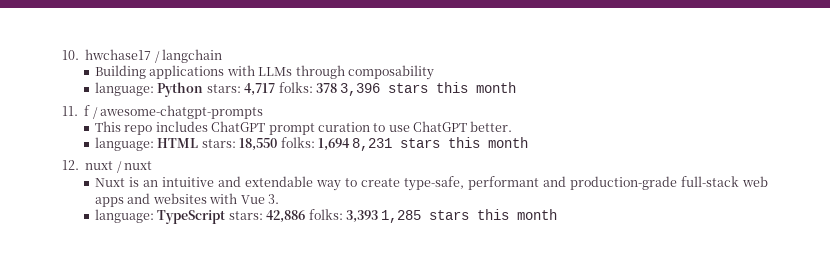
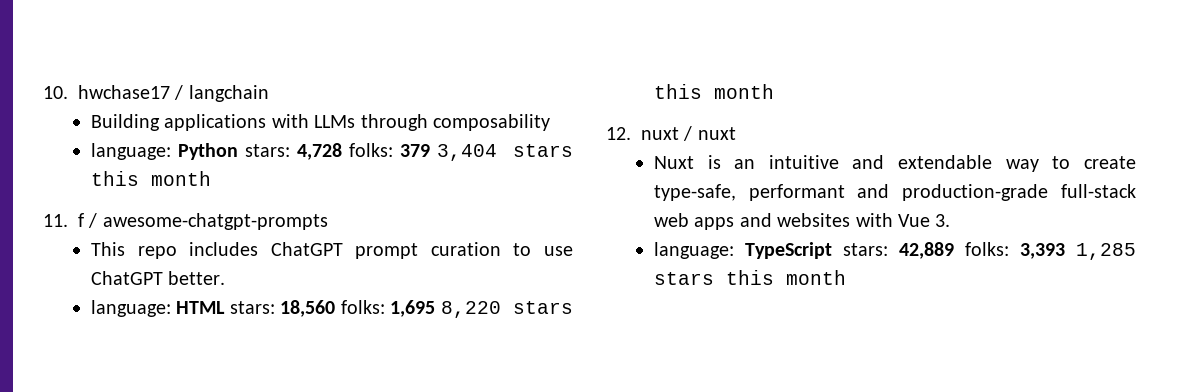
[244,82,381,96] 4,717 folks: 378 3,396 -> [297,143,498,161] 4,728 folks: 379 3,404
[239,137,393,151] 18,550 folks: 1,694 8,231 -> [280,300,501,318] 18,560 folks: 1,695 8,220
[266,210,306,223] 42,886 -> [898,242,954,259] 42,889

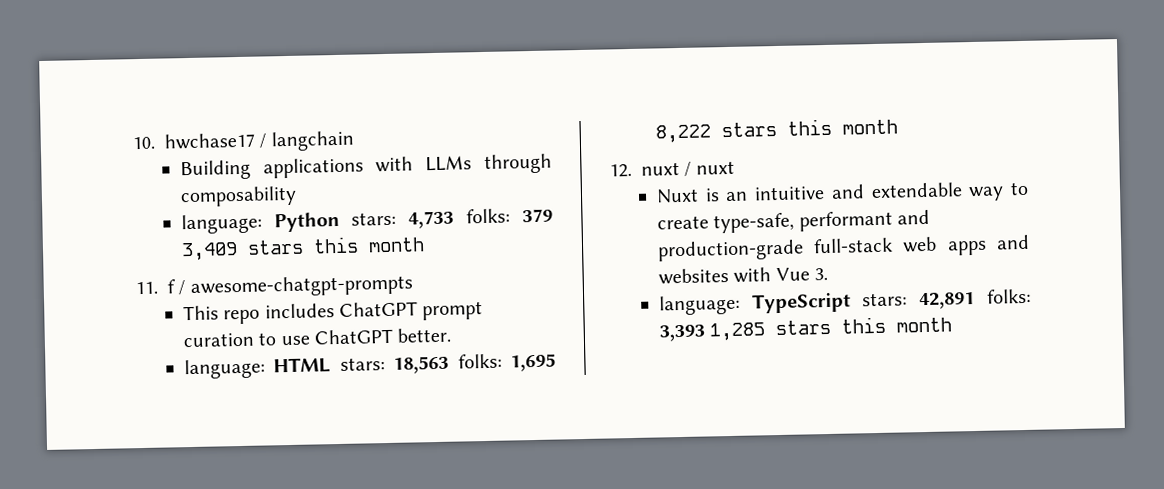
[297,143,343,160] 4,728 -> [408,210,455,229] 4,733
[437,144,498,161] 3,404 -> [180,242,238,262] 3,409
[280,300,336,317] 18,560 -> [393,355,450,374] 18,563
[440,301,501,318] 8,220 -> [654,124,711,144] 8,222
[898,242,954,259] 42,889 -> [919,291,976,310] 42,891

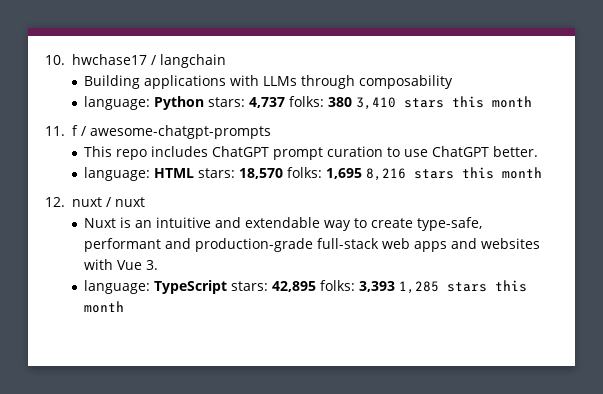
[408,208,553,229] [180,242,238,262] 4,733 folks: 379 3,409 -> [249,96,397,110] 4,737 folks: 380 3,410
[393,355,450,374] 18,563 -> [239,168,284,179] 18,570
[654,124,711,144] 8,222 -> [366,168,407,181] 8,216
[919,291,976,310] 42,891 -> [272,281,317,292] 42,895

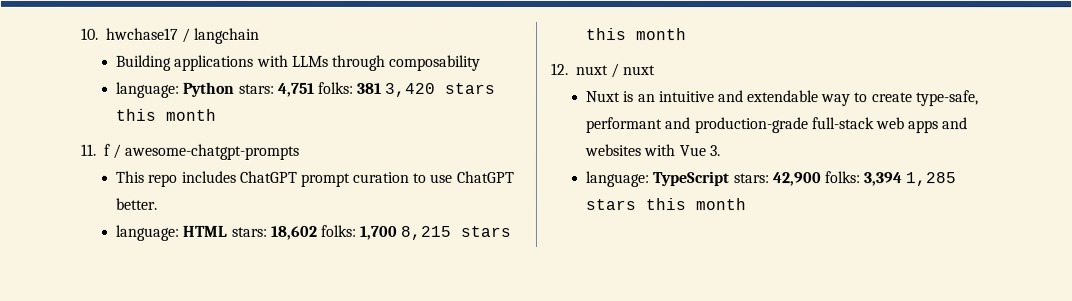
[249,96,397,110] 4,737 folks: 380 3,410 -> [277,81,437,97] 4,751 folks: 381 3,420
[239,167,407,181] 18,570 folks: 1,695 8,216 -> [269,224,452,240] 18,602 folks: 1,700 8,215
[272,280,396,292] 42,895 folks: 3,393 -> [771,171,903,187] 42,900 folks: 3,394

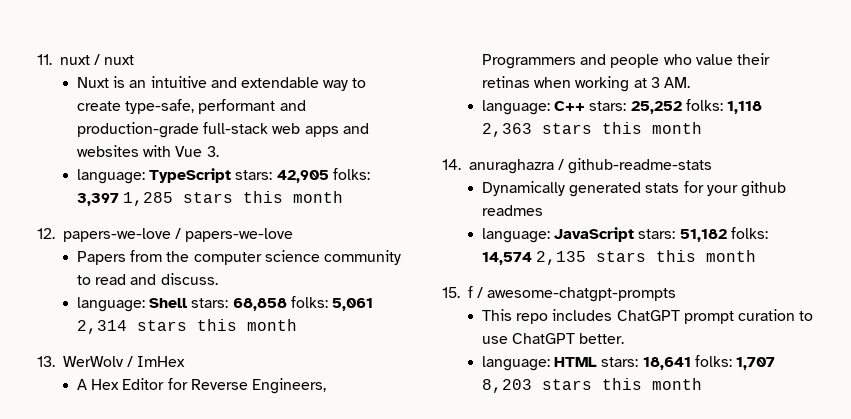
[81,27,261,44] [116,54,482,71] [116,81,497,98] [116,108,218,121] [80,143,301,160] [115,170,514,187] [115,197,158,210] [115,224,512,241] [586,28,688,41] [551,63,569,76] 10. hwchase17 / langchain // Building applications with LLMs through composability // language: Python stars: 4,751 folks: 381 3,420 stars this month // 11. f / awesome-chatgpt-prompts // This repo includes ChatGPT prompt curation to use ChatGPT better. // language: HTML stars: 18,602 folks: 1,700 8,215 stars this month // 12. -> [37,54,52,65] 11.
[771,171,903,187] 42,900 folks: 3,394 -> [276,168,370,183] [77,193,120,206] 42,905 folks: 3,397
(747, 204) none -> [37,228,294,242] [77,250,402,265] [77,273,218,285] [77,296,374,312] [77,319,298,334] [37,356,186,367] [77,378,327,394] [482,53,771,69] [482,76,691,92] [482,99,763,115] [482,122,703,137] [442,158,713,174] [482,181,787,197] [482,205,544,216] [482,227,768,243] [482,250,757,265] [442,286,677,302] [482,309,814,324] [482,333,625,344] [482,355,776,371] [482,378,703,393] // 12. papers-we-love / papers-we-love // Papers from the computer science community to read and discuss. // language: Shell stars: 68,858 folks: 5,061 2,314 stars this month // 13. WerWolv / ImHex // A Hex Editor for Reverse Engineers, Programmers and people who value their retinas when working at 3 AM. // language: C++ stars: 25,252 folks: 1,118 2,363 stars this month // 14. anuraghazra / github-readme-stats // Dynamically generated stats for your github readmes // language: JavaScript stars: 51,182 folks: 14,574 2,135 stars this month // 15. f / awesome-chatgpt-prompts // This repo includes ChatGPT prompt curation to use ChatGPT better. // language: HTML stars: 18,641 folks: 1,707 8,203 stars this month

